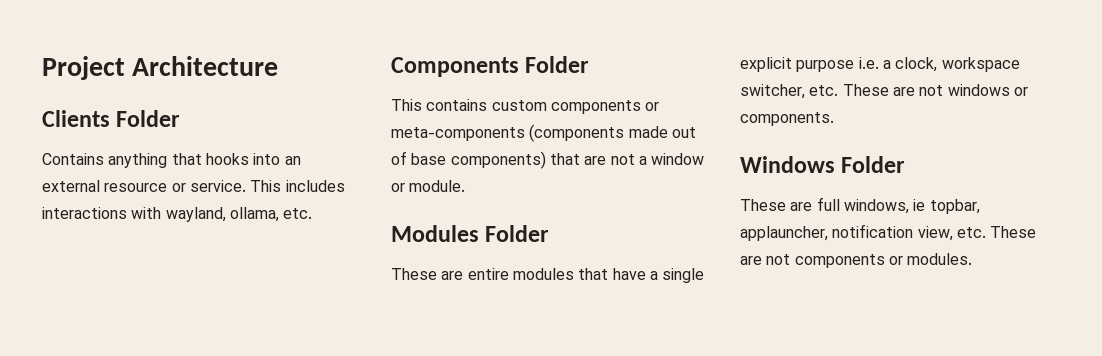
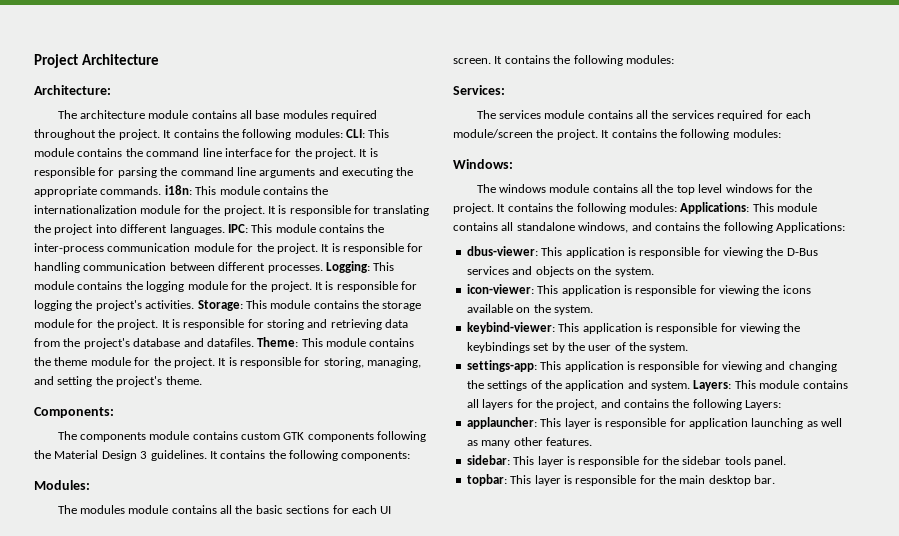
[42,110,181,127] [42,153,301,168] [42,180,345,192] [42,207,313,222] [391,56,590,77] [391,99,660,114] [391,124,696,142] [391,151,705,169] [391,180,466,192] [391,225,550,242] [391,268,705,283] [740,57,1020,72] [740,84,1028,99] [740,112,834,126] [740,156,906,173] [740,197,980,214] [740,224,1037,241] [740,253,973,268] Clients Folder // Contains anything that hooks into an external resource or service. This includes interactions with wayland, ollama, etc. // Components Folder // This contains custom components or meta-components (components made out of base components) that are not a window or module. // Modules Folder // These are entire modules that have a single explicit purpose i.e. a clock, workspace switcher, etc. These are not windows or components. // Windows Folder // These are full windows, ie topbar, applauncher, notification view, etc. These are not components or modules. -> [34,85,111,95] [57,110,378,121] [34,129,390,140] [34,148,378,159] [34,167,414,178] [34,185,329,197] [34,205,430,216] [34,224,385,235] [34,243,424,254] [34,261,395,273] [34,281,418,292] [34,300,422,311] [34,319,409,330] [34,337,415,349] [34,357,422,368] [34,376,202,387] [34,407,114,418] [57,431,427,442] [34,450,411,461] [34,480,90,490] [57,505,392,514] [453,55,674,66] [453,85,505,95] [476,110,811,121] [453,129,781,140] [453,159,513,169] [476,184,813,195] [453,202,817,214] [453,222,845,233] [466,246,818,258] [466,266,654,277] [466,284,811,296] [466,304,593,315] [466,322,801,334] [466,342,689,353] [466,360,837,372] [466,380,848,391] [466,399,782,410] [466,417,843,429] [466,437,592,448] [466,455,787,467] [466,474,776,486] Architecture: // The architecture module contains all base modules required throughout the project. It contains the following modules: CLI: This module contains the command line interface for the project. It is responsible for parsing the command line arguments and executing the appropriate commands. i18n: This module contains the internationalization module for the project. It is responsible for translating the project into different languages. IPC: This module contains the inter-process communication module for the project. It is responsible for handling communication between different processes. Logging: This module contains the logging module for the project. It is responsible for logging the project's activities. Storage: This module contains the storage module for the project. It is responsible for storing and retrieving data from the project's database and datafiles. Theme: This module contains the theme module for the project. It is responsible for storing, managing, and setting the project's theme. // Components: // The components module contains custom GTK components following the Material Design 3 guidelines. It contains the following components: // Modules: // The modules module contains all the basic sections for each UI screen. It contains the following modules: // Services: // The services module contains all the services required for each module/screen the project. It contains the following modules: // Windows: // The windows module contains all the top level windows for the project. It contains the following modules: Applications: This module contains all standalone windows, and contains the following Applications: // dbus-viewer: This application is responsible for viewing the D-Bus services and objects on the system. // icon-viewer: This application is responsible for viewing the icons available on the system. // keybind-viewer: This application is responsible for viewing the keybindings set by the user of the system. // settings-app: This application is responsible for viewing and changing the settings of the application and system. Layers: This module contains all layers for the project, and contains the following Layers: // applauncher: This layer is responsible for application launching as well as many other features. // sidebar: This layer is responsible for the sidebar tools panel. // topbar: This layer is responsible for the main desktop bar.

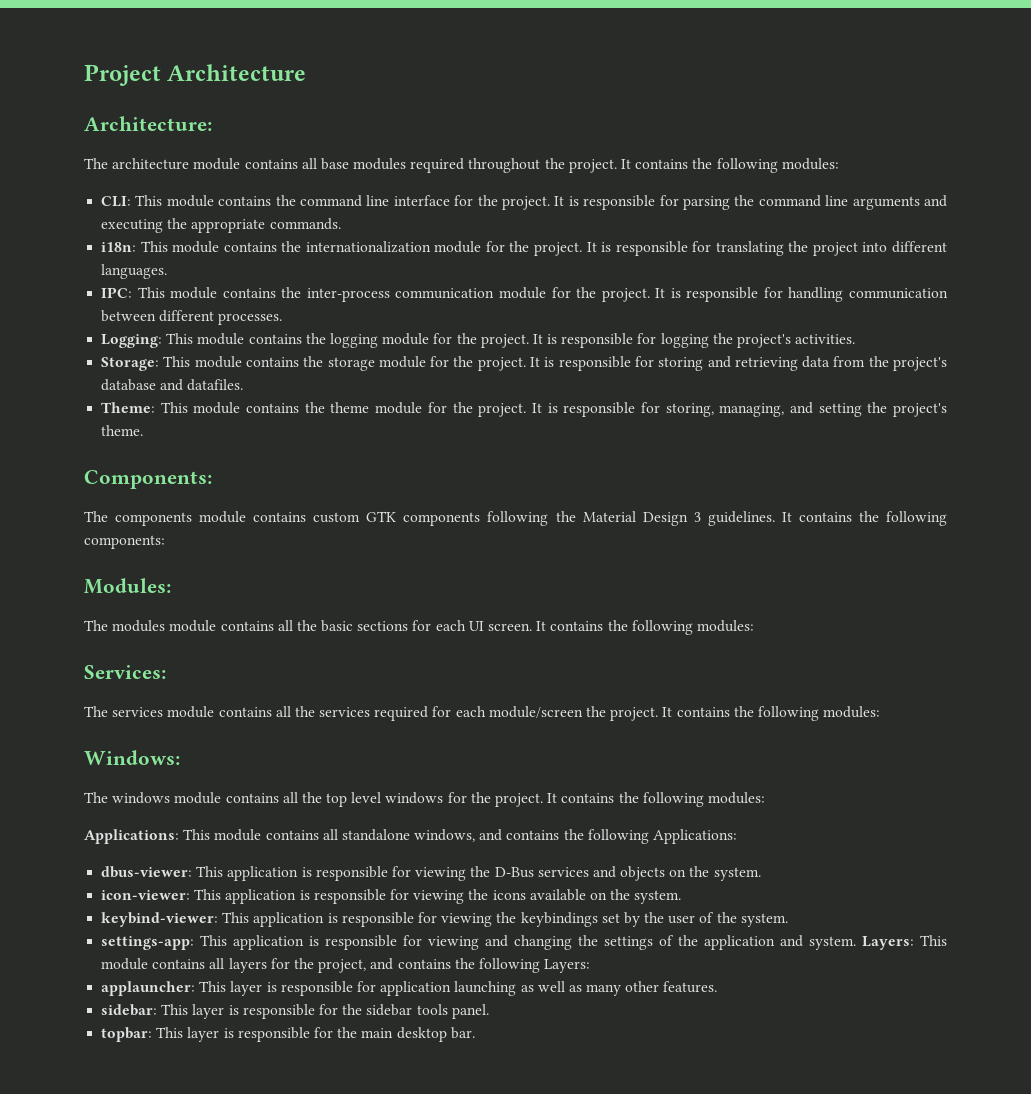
(343, 133) none -> (839, 164) //
(162, 190) none -> (341, 224) //
(225, 229) none -> (168, 271) //
(323, 269) none -> (283, 319) //
(195, 304) none -> (856, 339) //
(254, 342) none -> (244, 385) //
(677, 207) none -> (765, 798) //

